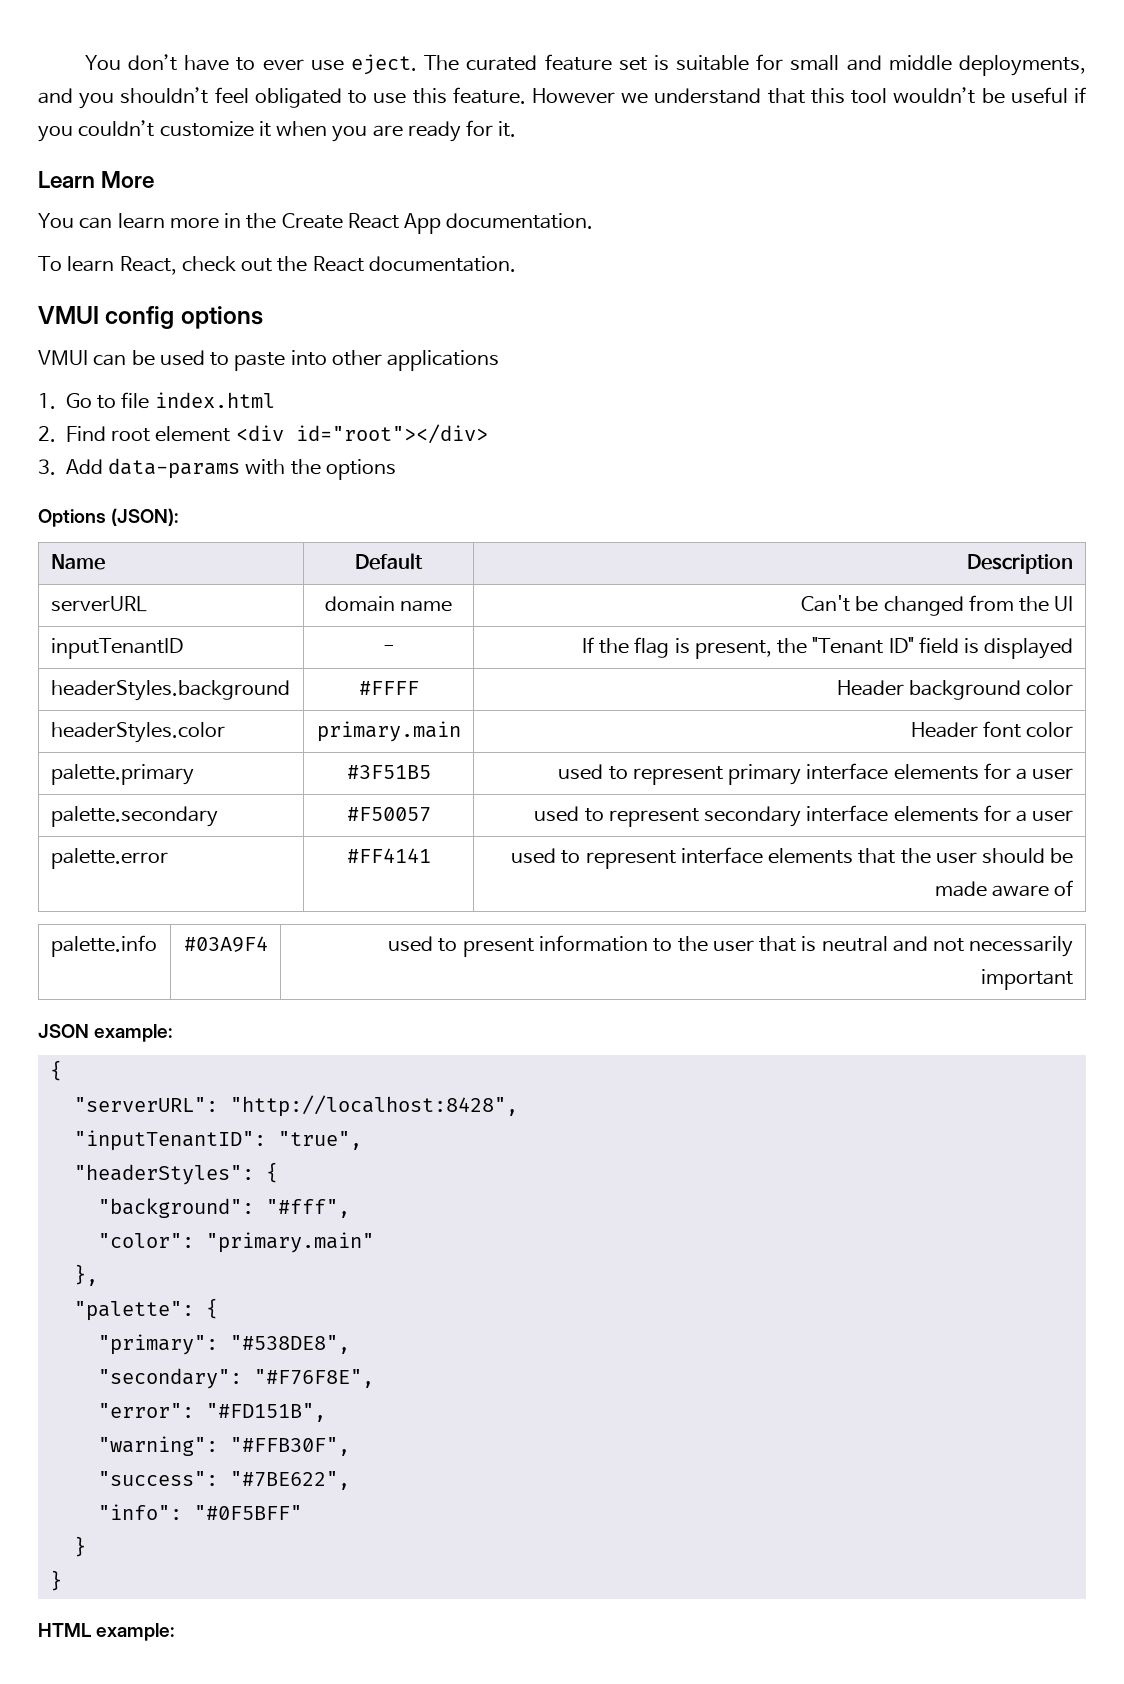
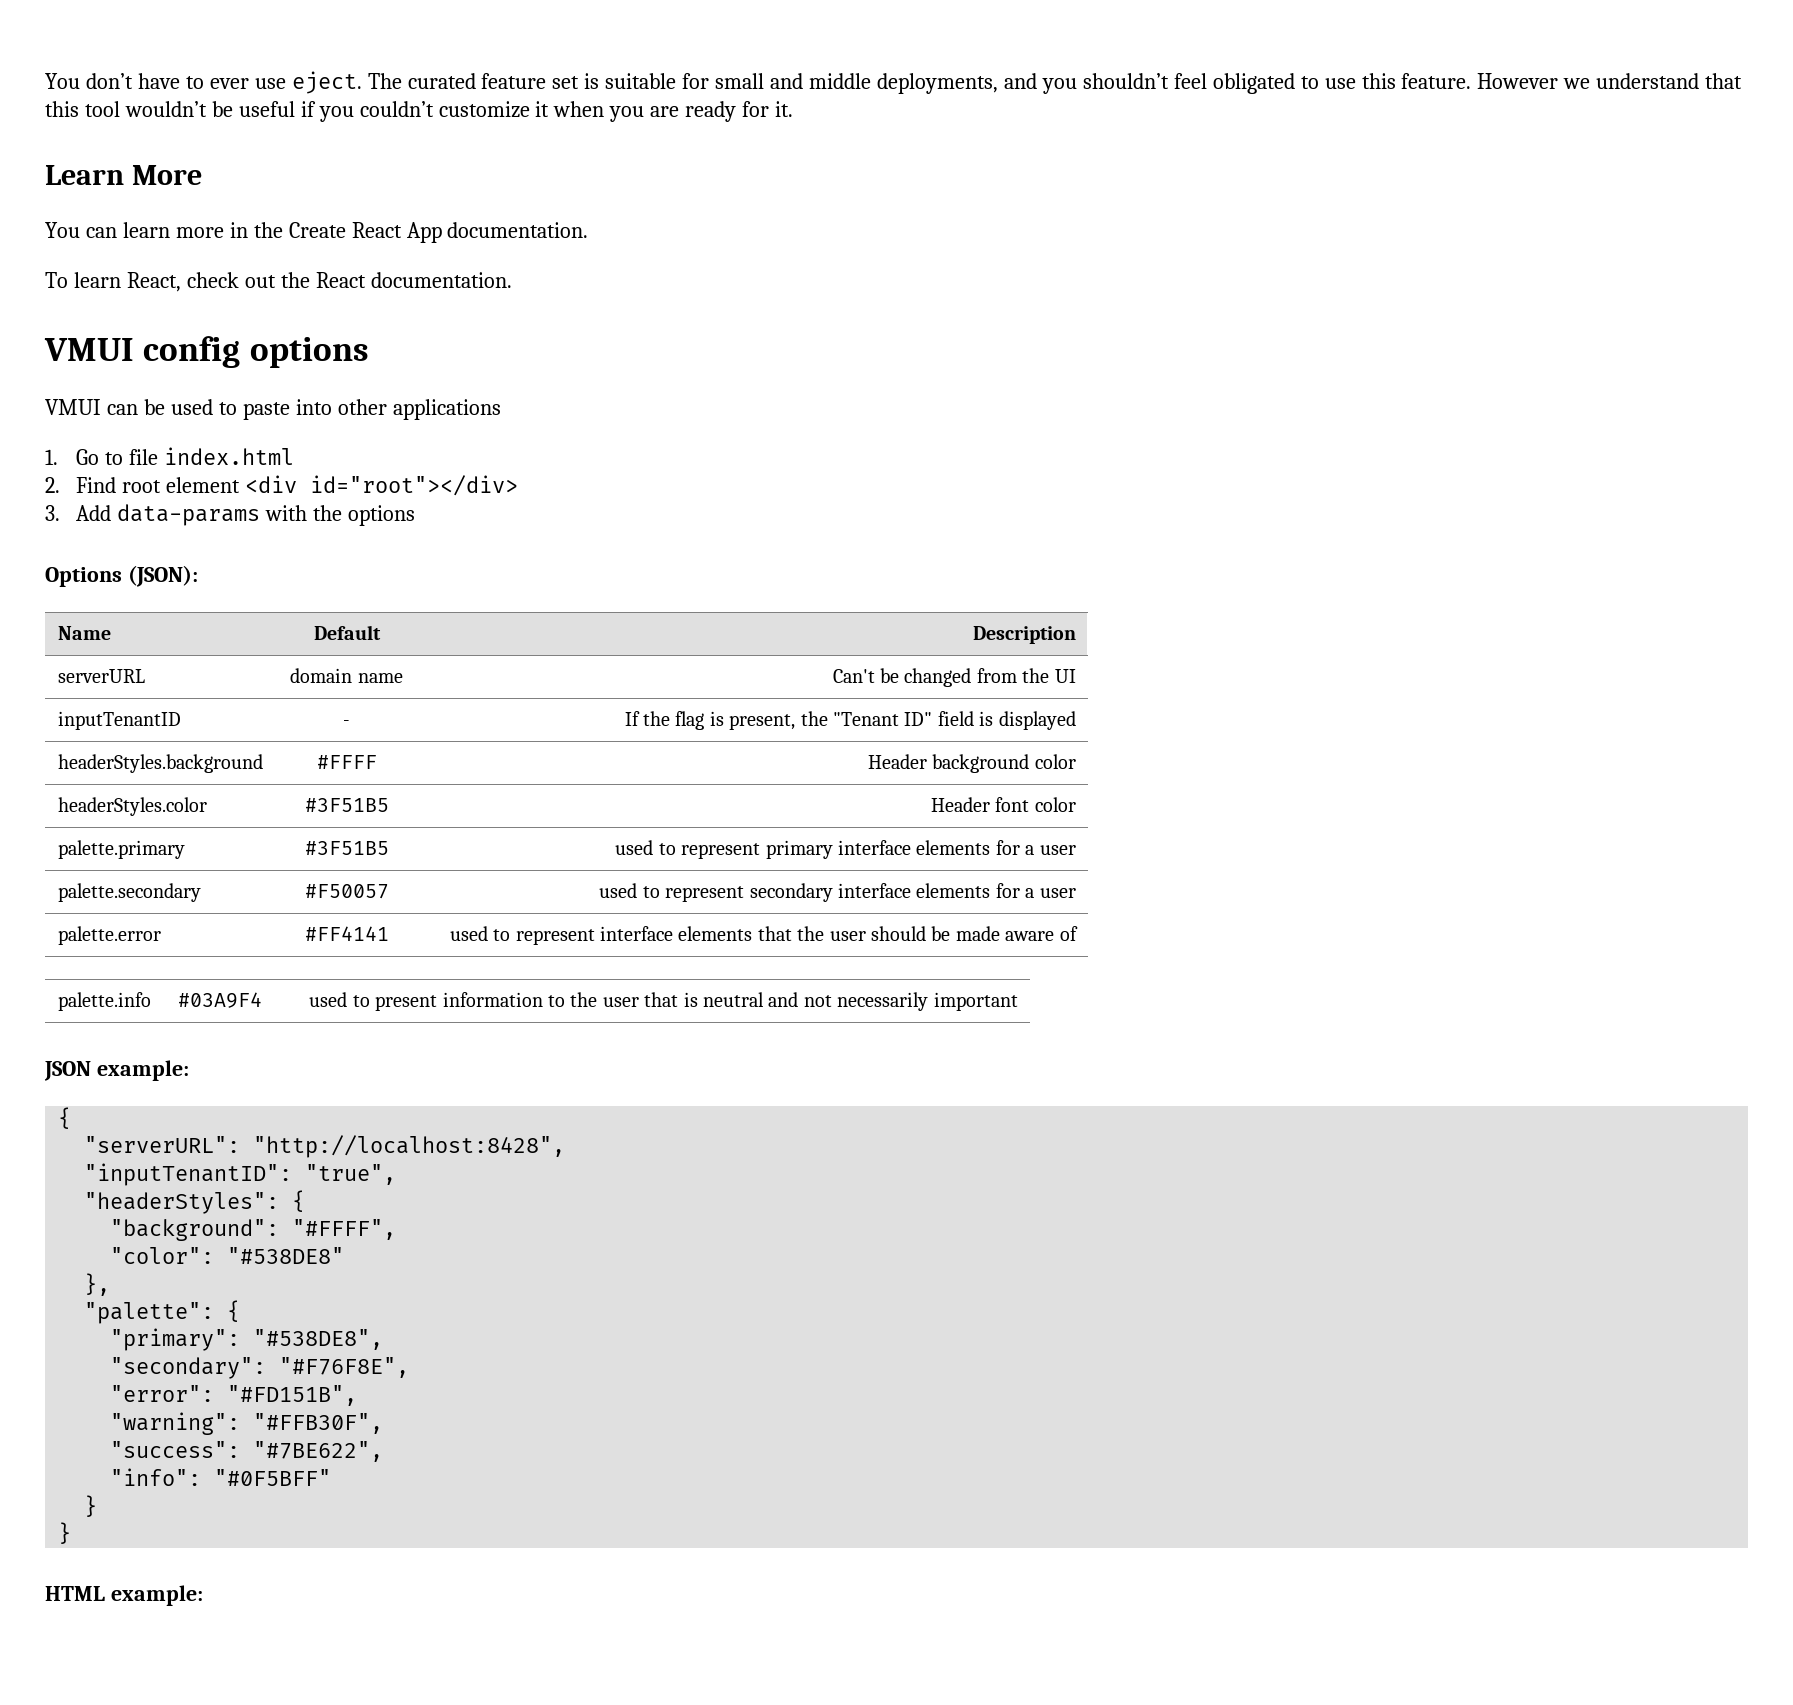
[316,721,461,742] primary.main -> [304,798,389,812] #3F51B5
[265,1199,350,1218] "#fff", -> [292,1219,397,1240] "#FFFF",
[205,1232,374,1253] "primary.main" -> [227,1247,345,1264] "#538DE8"

